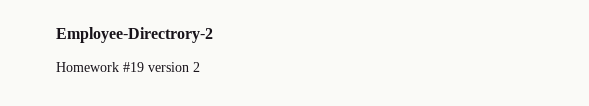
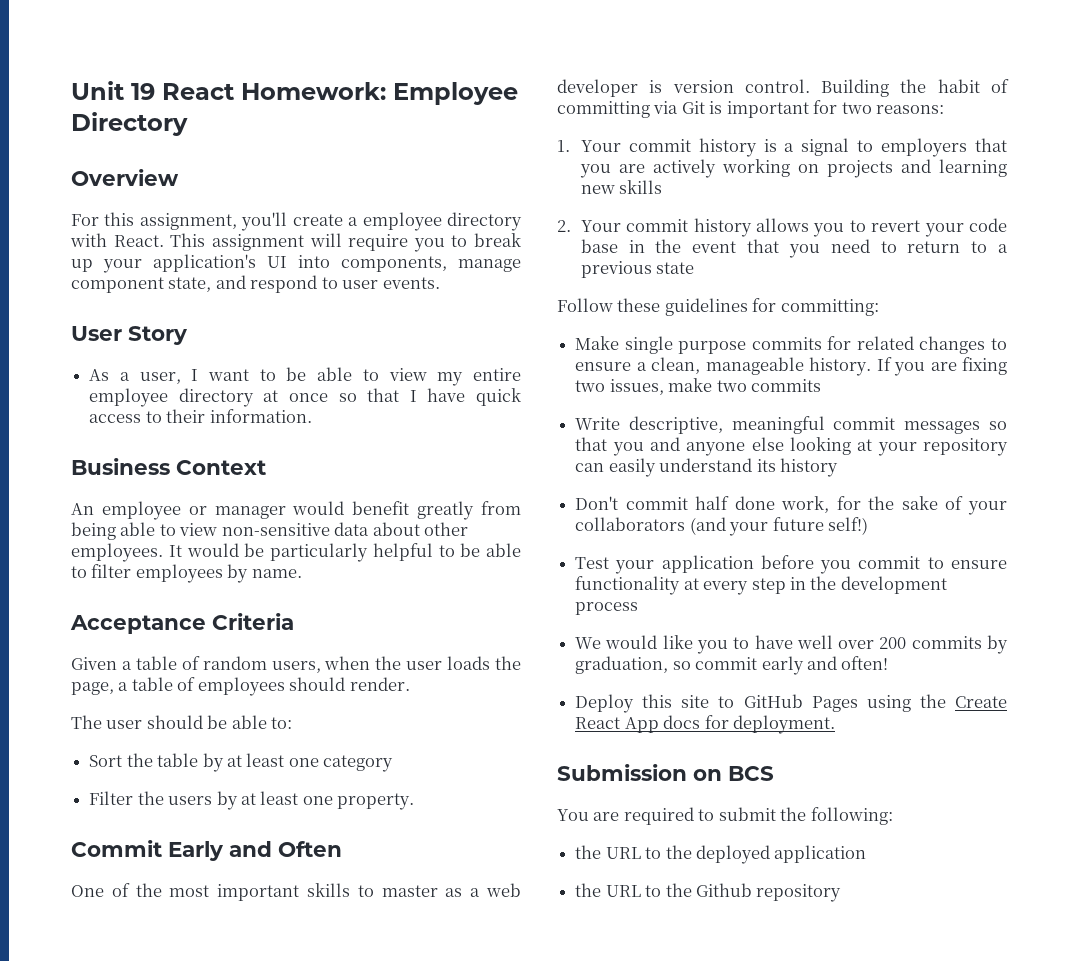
[56,27,213,43] [56,62,200,72] Employee-Directrory-2 // Homework #19 version 2 -> [71,81,518,105] [71,112,188,136] [71,169,179,186] [71,212,522,231] [70,233,521,252] [71,254,521,273] [71,275,440,293] [71,326,188,345] [89,367,521,386] [89,388,521,407] [89,409,312,423] [71,458,266,475] [71,501,521,520] [71,522,469,540] [71,543,521,562] [71,564,302,583] [70,613,294,634] [71,656,521,673] [71,677,410,696] [71,715,293,729] [89,753,394,772] [89,791,415,810] [71,840,342,861] [71,883,521,901] [557,79,1009,97] [557,100,945,118] [557,138,1007,157] [579,159,1007,178] [580,180,663,194] [557,218,1008,237] [580,239,1008,258] [580,261,695,278] [557,298,879,316] [575,336,1007,354] [575,357,1007,376] [575,378,821,395] [575,416,1007,434] [575,437,1008,456] [575,458,838,477] [575,496,1007,515] [575,517,868,536] [575,555,1008,574] [575,576,947,595] [575,602,639,615] [575,635,1009,654] [575,656,889,675] [575,694,1007,713] [575,715,835,734] [557,764,774,781] [557,807,893,825] [575,845,867,864] [575,883,842,902] Unit 19 React Homework: Employee Directory // Overview // For this assignment, you'll create a employee directory with React. This assignment will require you to break up your application's UI into components, manage component state, and respond to user events. // User Story // As a user, I want to be able to view my entire employee directory at once so that I have quick access to their information. // Business Context // An employee or manager would benefit greatly from being able to view non-sensitive data about other employees. It would be particularly helpful to be able to filter employees by name. // Acceptance Criteria // Given a table of random users, when the user loads the page, a table of employees should render. // The user should be able to: // Sort the table by at least one category // Filter the users by at least one property. // Commit Early and Often // One of the most important skills to master as a web developer is version control. Building the habit of committing via Git is important for two reasons: // 1. Your commit history is a signal to employers that you are actively working on projects and learning new skills // 2. Your commit history allows you to revert your code base in the event that you need to return to a previous state // Follow these guidelines for committing: // Make single purpose commits for related changes to ensure a clean, manageable history. If you are fixing two issues, make two commits // Write descriptive, meaningful commit messages so that you and anyone else looking at your repository can easily understand its history // Don't commit half done work, for the sake of your collaborators (and your future self!) // Test your application before you commit to ensure functionality at every step in the development process // We would like you to have well over 200 commits by graduation, so commit early and often! // Deploy this site to GitHub Pages using the Create React App docs for deployment. // Submission on BCS // You are required to submit the following: // the URL to the deployed application // the URL to the Github repository

